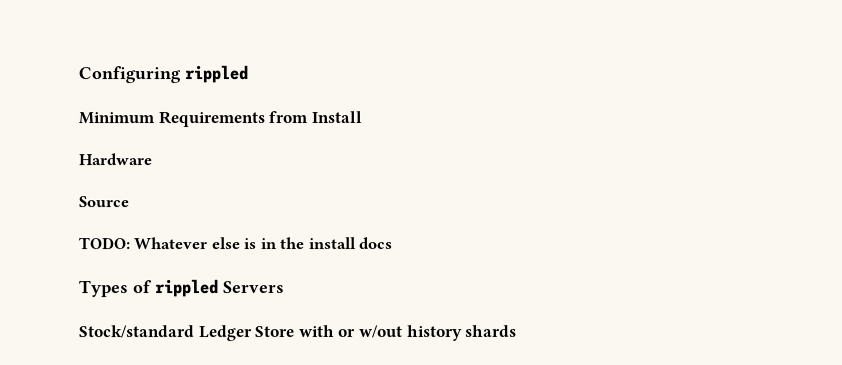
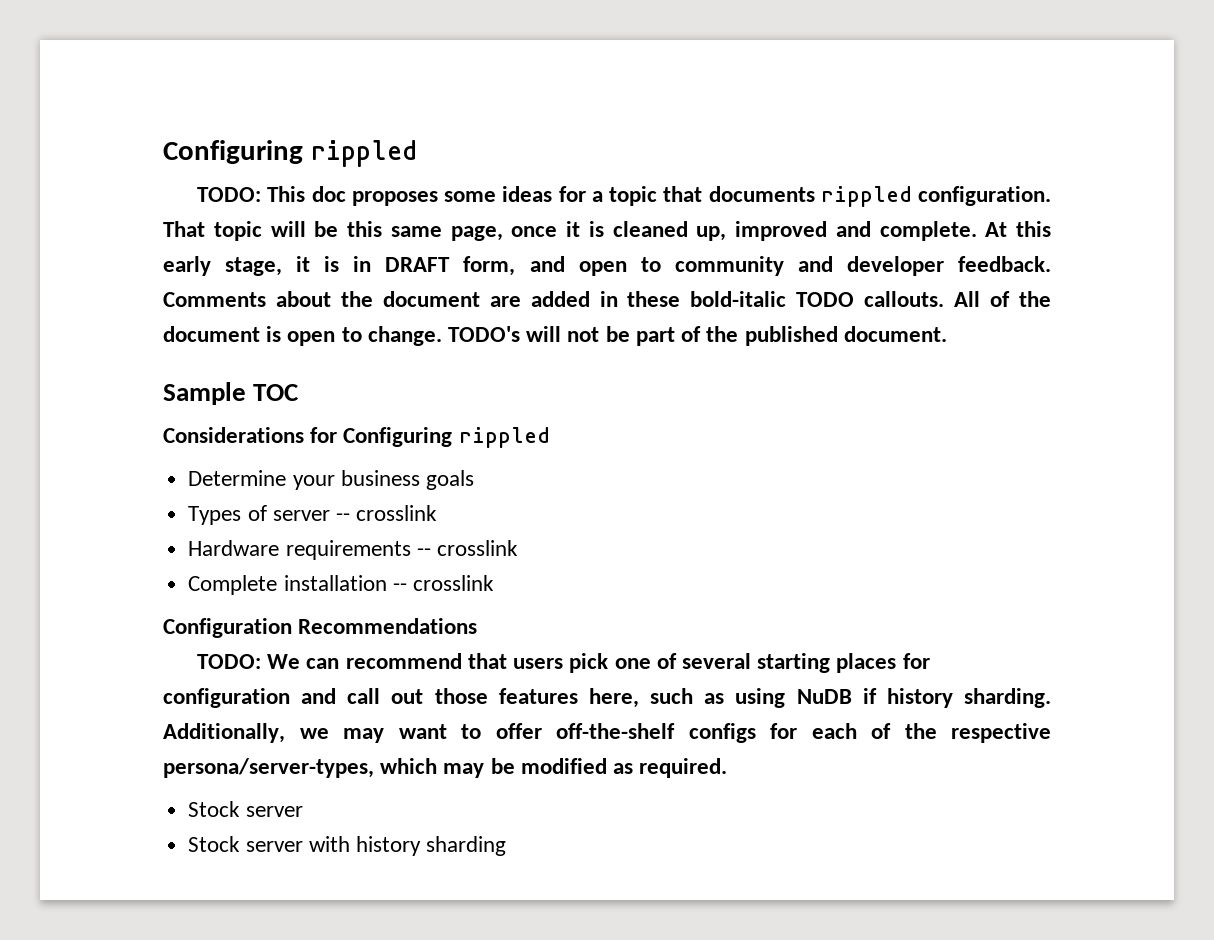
[78,65,248,84] [78,111,362,128] [78,153,152,166] [79,196,130,208] [79,237,394,250] [79,279,285,298] [79,324,518,342] Configuring rippled // Minimum Requirements from Install // Hardware // Source // TODO: Whatever else is in the install docs // Types of rippled Servers // Stock/standard Ledger Store with or w/out history shards -> [163,140,417,167] [197,186,1051,207] [163,221,1051,241] [163,256,1051,276] [163,291,1051,307] [163,326,947,346] [163,382,300,405] [163,427,550,448] [188,470,474,490] [188,505,438,525] [188,540,518,560] [188,575,494,595] [163,618,478,638] [197,653,930,673] [163,688,1051,708] [163,723,1051,743] [163,758,728,778] [188,801,303,817] [188,836,507,856] Configuring rippled // TODO: This doc proposes some ideas for a topic that documents rippled configuration. That topic will be this same page, once it is cleaned up, improved and complete. At this early stage, it is in DRAFT form, and open to community and developer feedback. Comments about the document are added in these bold-italic TODO callouts. All of the document is open to change. TODO's will not be part of the published document. // Sample TOC // Considerations for Configuring rippled // Determine your business goals // Types of server -- crosslink // Hardware requirements -- crosslink // Complete installation -- crosslink // Configuration Recommendations // TODO: We can recommend that users pick one of several starting places for configuration and call out those features here, such as using NuDB if history sharding. Additionally, we may want to offer off-the-shelf configs for each of the respective persona/server-types, which may be modified as required. // Stock server // Stock server with history sharding

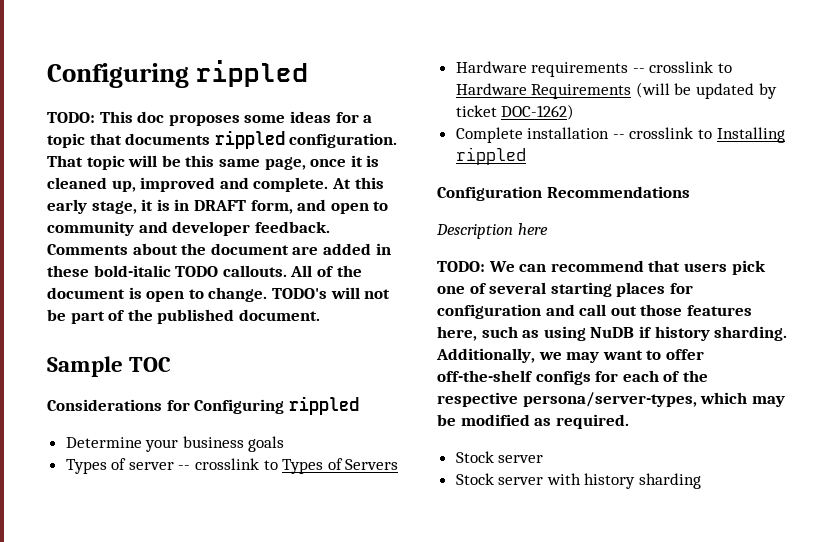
(438, 513) none -> [263,458,399,474] to Types of Servers
(518, 548) none -> [718,63,733,73] [455,82,777,99] [455,104,575,120] to Hardware Requirements (will be updated by ticket DOC-1262)
(494, 583) none -> [698,127,785,143] [455,147,526,165] to Installing rippled
(478, 626) none -> [436,223,548,239] // Description here

